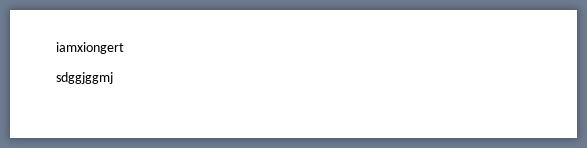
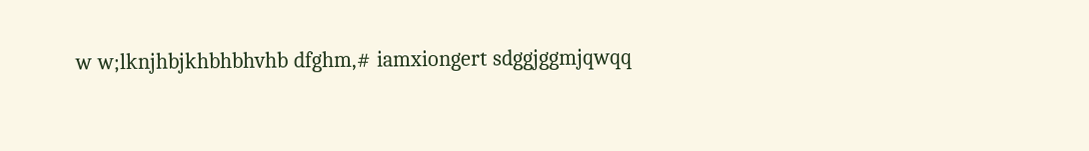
(56, 48) none -> [74,50,371,75] w w;lknjhbjkhbhbhvhb dfghm,#
[56,72,113,84] // sdggjggmj -> [491,48,632,71] sdggjggmjqwqq

